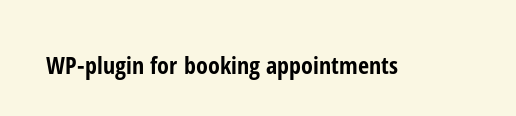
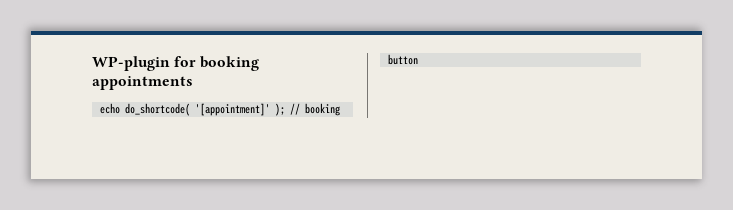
(399, 68) none -> [99,103,340,116] [387,54,418,65] // echo do_shortcode( '[appointment]' ); // booking button

